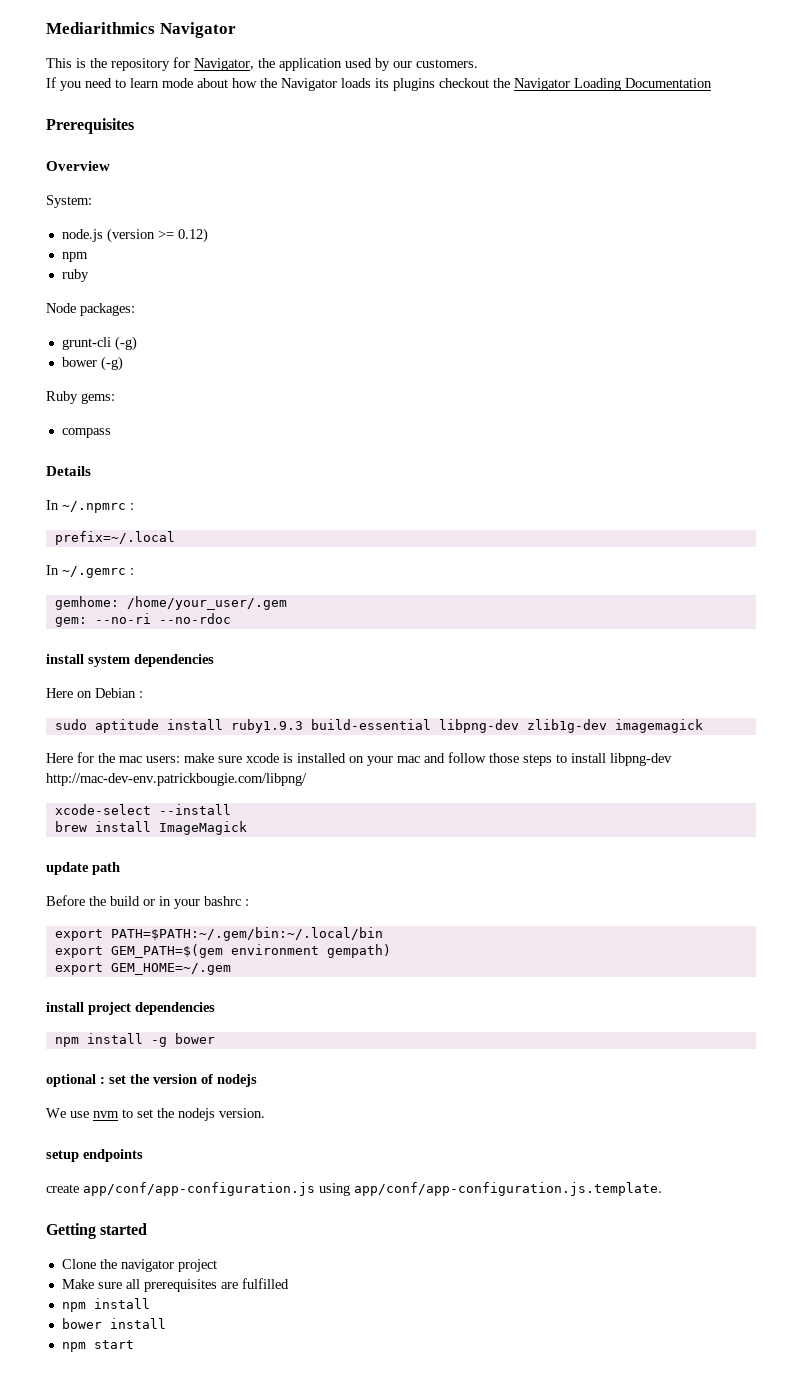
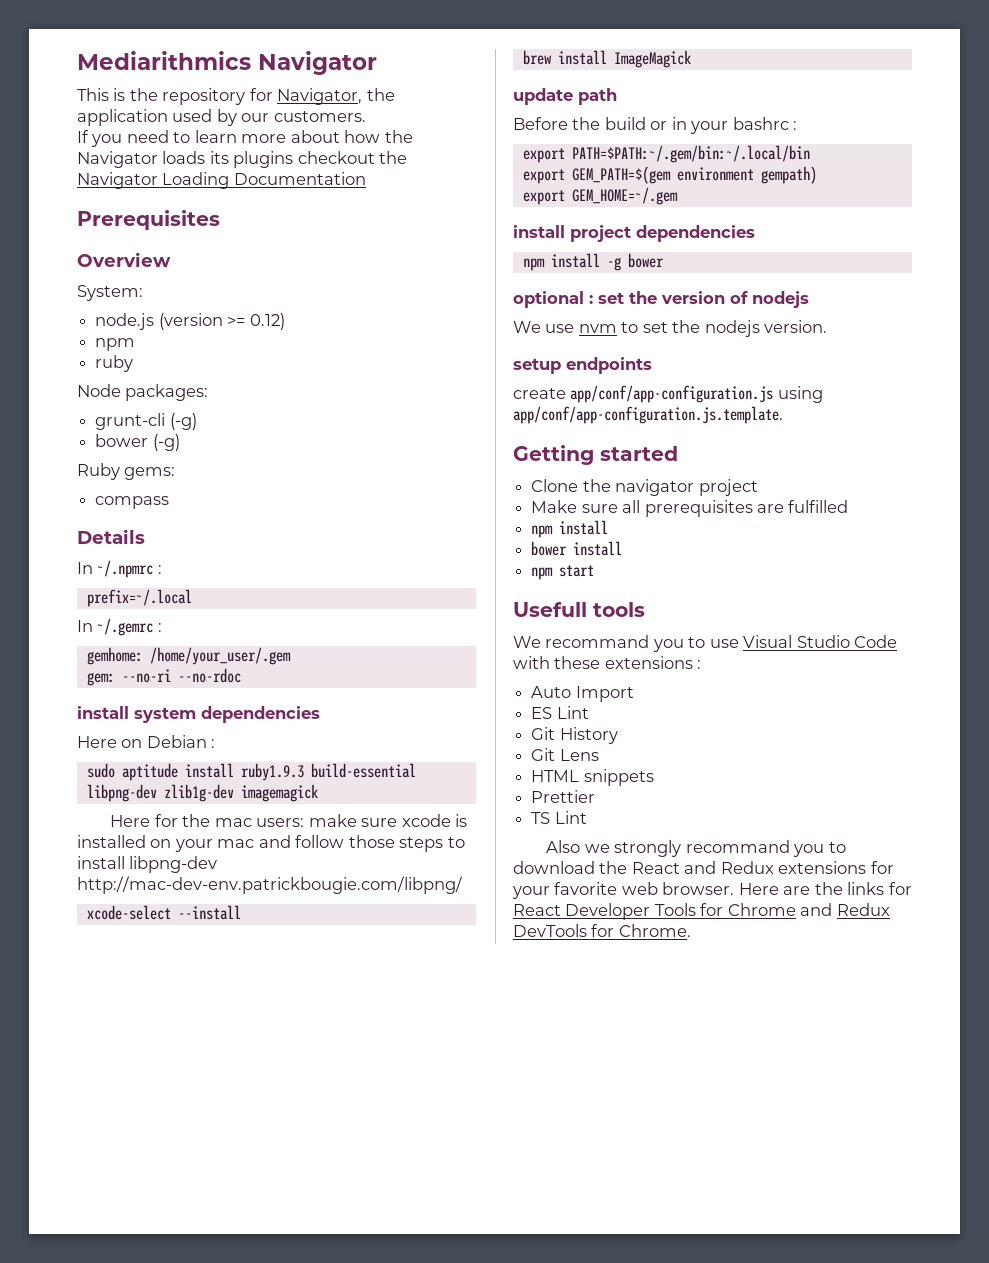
[162,78,193,88] mode -> [241,134,287,143] more
(134, 1344) none -> [513,602,645,617] [513,635,898,652] [513,656,702,669] [531,686,634,702] [531,706,589,719] [531,727,618,744] [531,748,599,761] [531,769,654,786] [531,790,596,803] [531,811,587,824] [546,840,846,857] [513,861,894,874] [512,882,912,899] [513,903,890,920] [513,924,691,937] // Usefull tools // We recommand you to use Visual Studio Code with these extensions : // Auto Import // ES Lint // Git History // Git Lens // HTML snippets // Prettier // TS Lint // Also we strongly recommand you to download the React and Redux extensions for your favorite web browser. Here are the links for React Developer Tools for Chrome and Redux DevTools for Chrome.

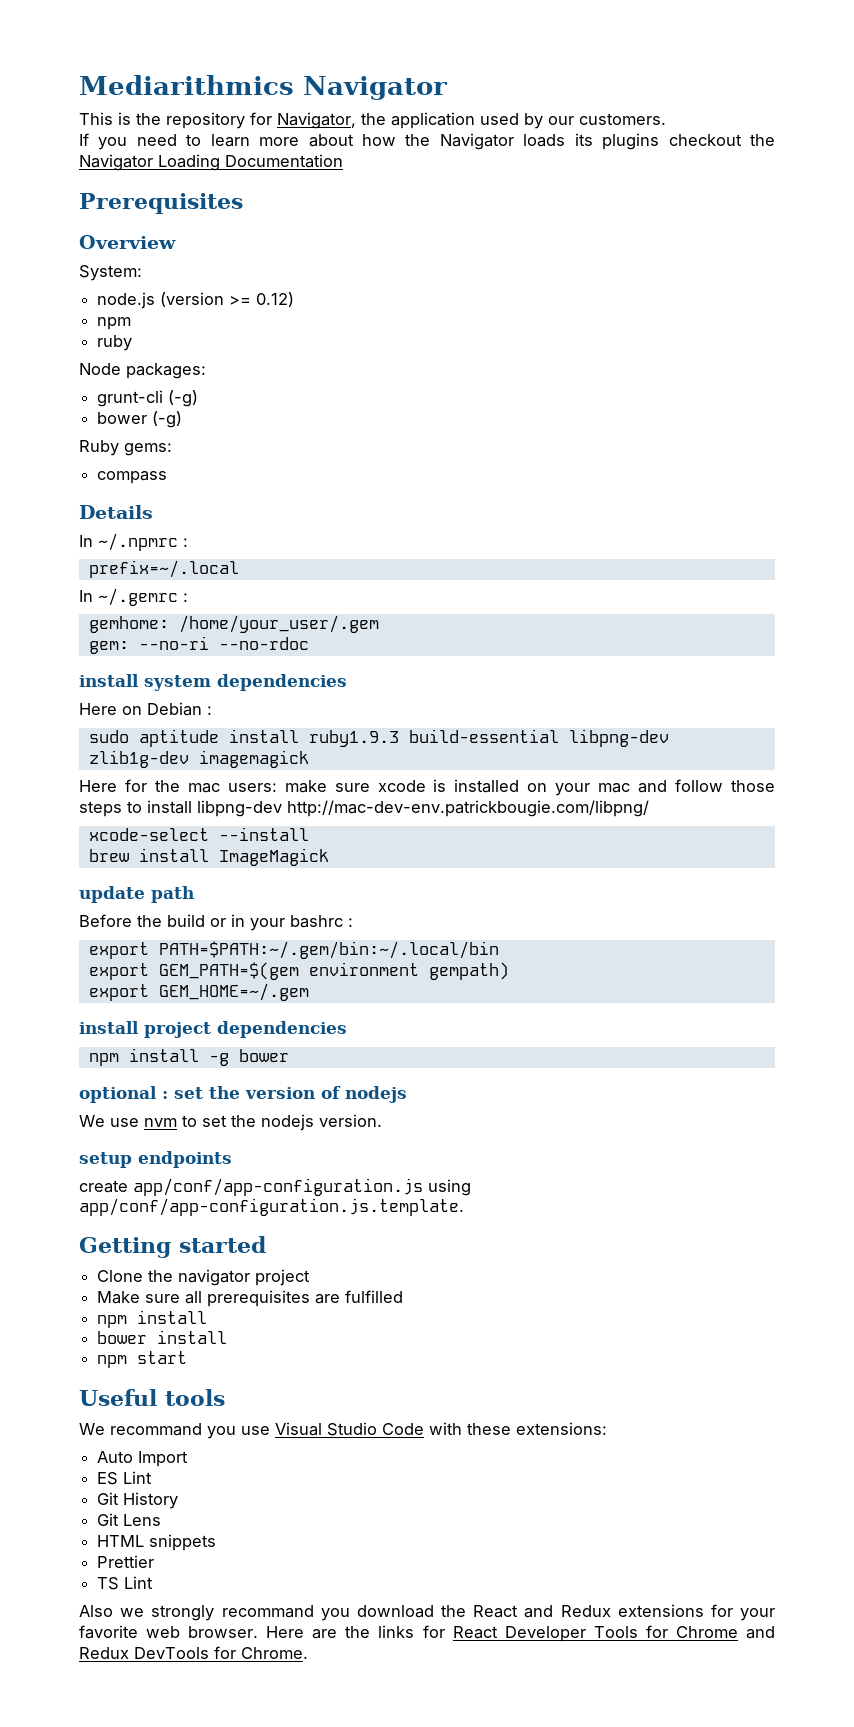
[513,602,587,617] Usefull -> [79,1389,157,1406] Useful
[688,637,706,648] to -> (236, 1432) none
[604,656,702,669] extensions : -> [516,1422,607,1435] extensions:
[828,842,846,853] to -> (350, 1614) none

